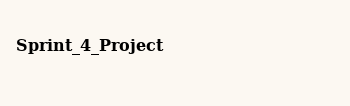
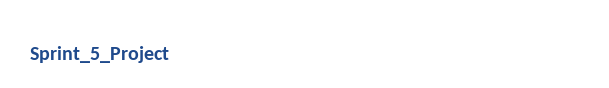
[16,39,164,55] Sprint_4_Project -> [30,46,169,63] Sprint_5_Project

